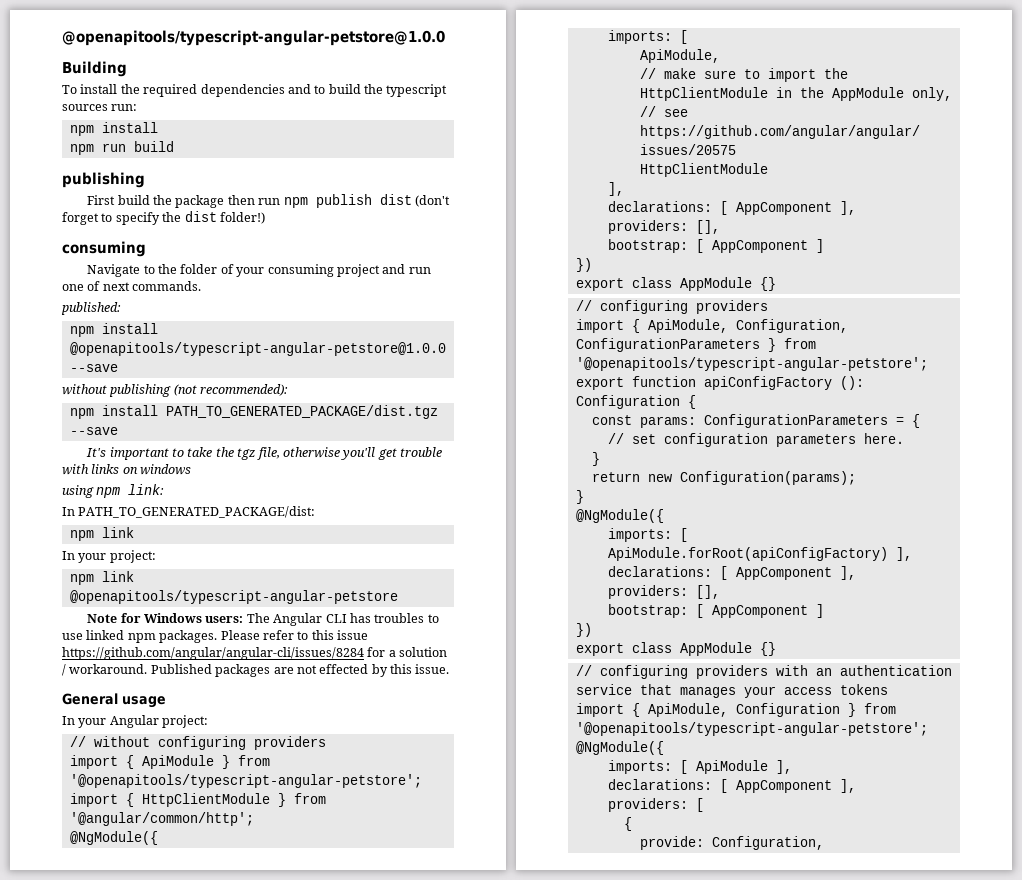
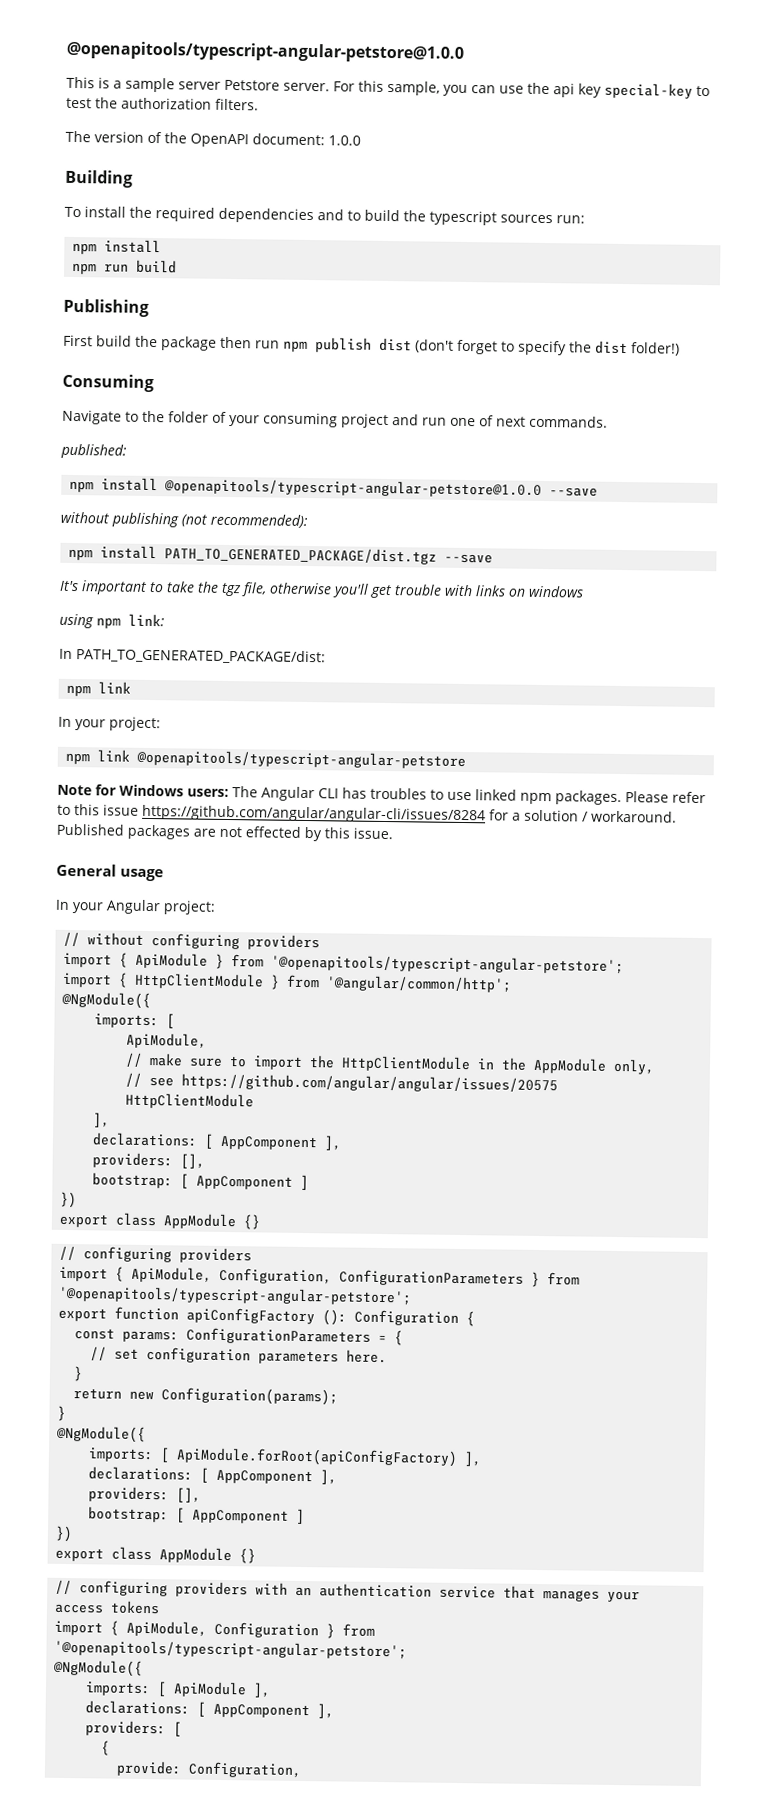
[62,30,445,46] @openapitools/typescript-angular-petstore@1.0.0 -> [66,40,464,63] [66,76,710,99] [66,97,259,111] [65,130,361,148] @openapitools/typescript-angular-petstore@1.0.0 // This is a sample server Petstore server. For this sample, you can use the api key special-key to test the authorization filters. // The version of the OpenAPI document: 1.0.0
[62,172,145,188] publishing -> [63,298,149,317] Publishing
[62,241,146,257] consuming -> [62,373,154,393] Consuming

